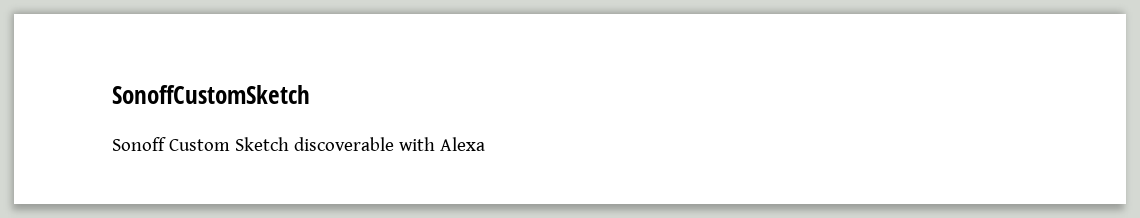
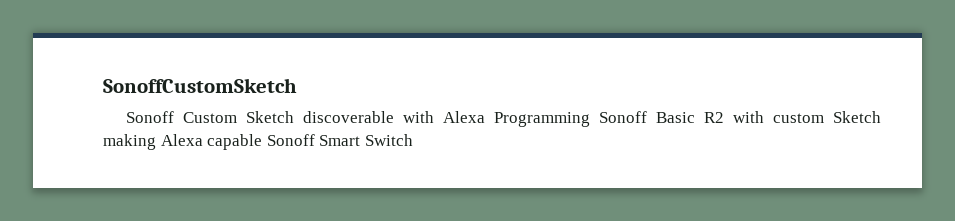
(485, 144) none -> [493,111,882,127] [103,134,413,150] Programming Sonoff Basic R2 with custom Sketch making Alexa capable Sonoff Smart Switch

